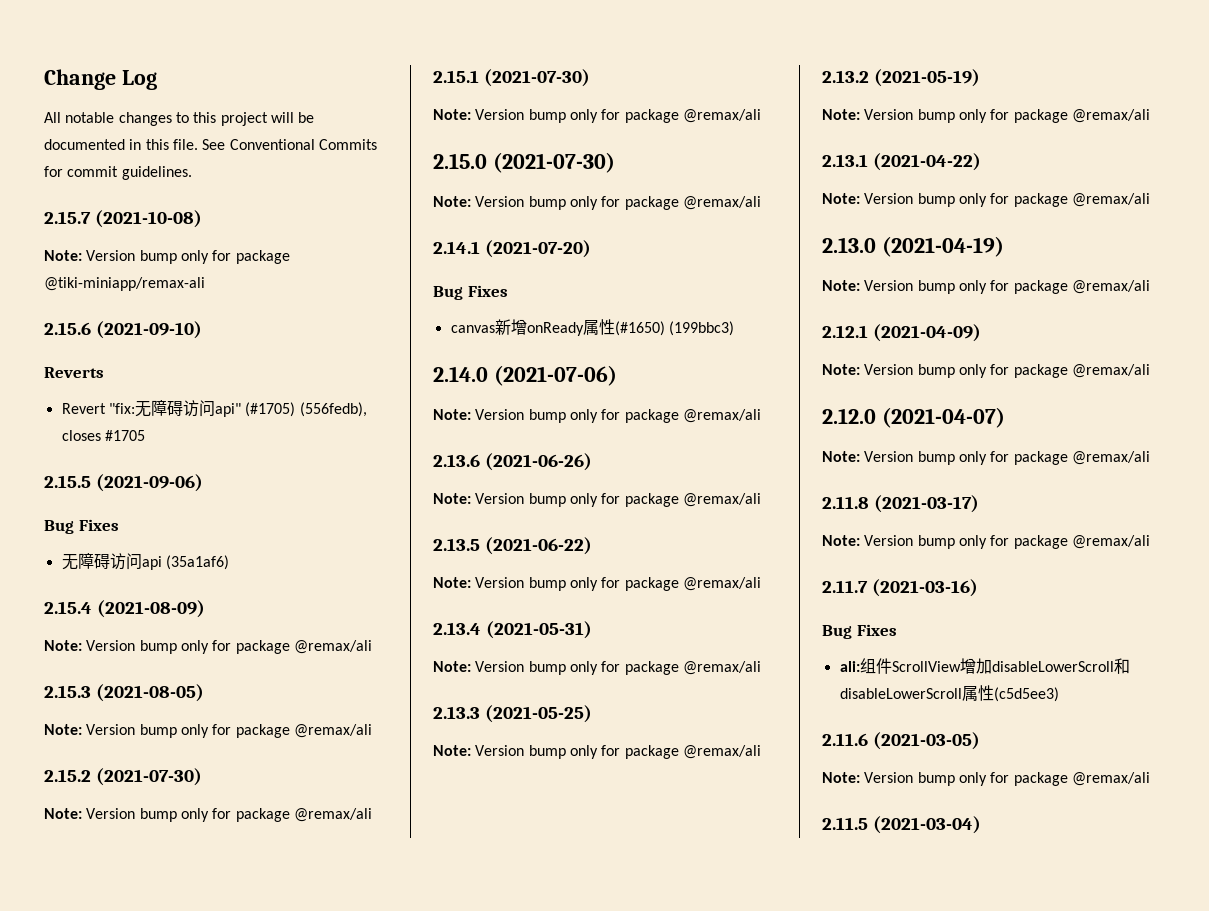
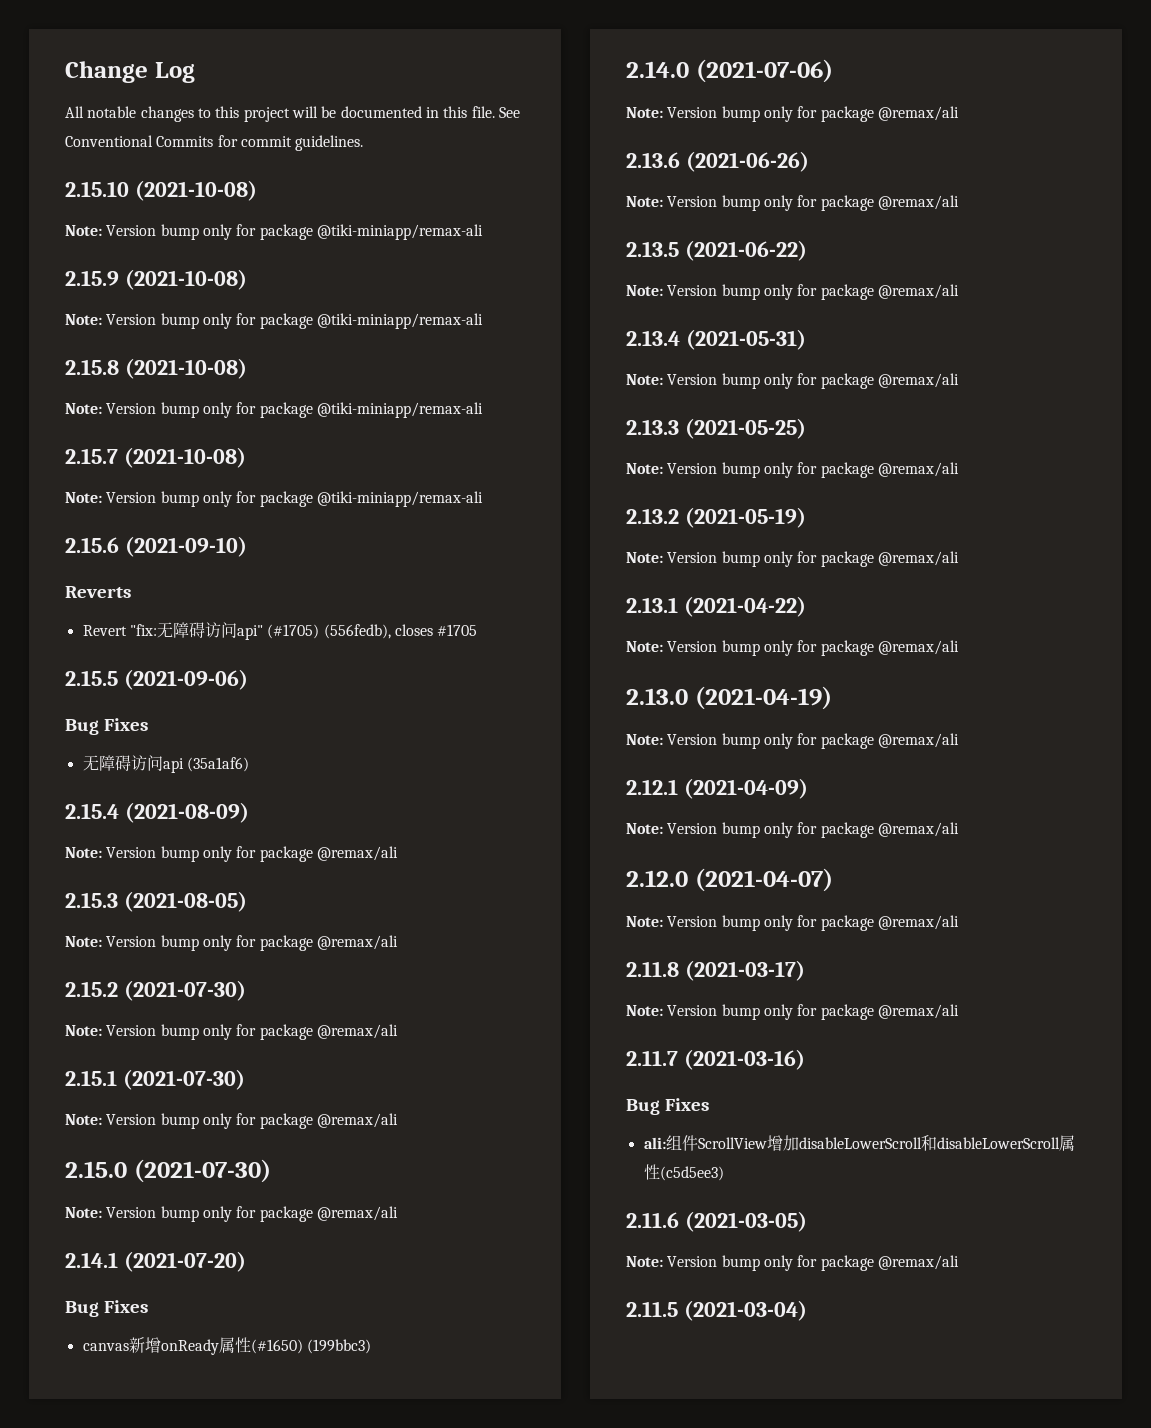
(192, 173) none -> [65,180,257,201] [65,224,483,240] [65,269,247,290] [65,313,483,329] [65,358,247,379] [65,402,483,418] // 2.15.10 (2021-10-08) // Note: Version bump only for package @tiki-miniapp/remax-ali // 2.15.9 (2021-10-08) // Note: Version bump only for package @tiki-miniapp/remax-ali // 2.15.8 (2021-10-08) // Note: Version bump only for package @tiki-miniapp/remax-ali

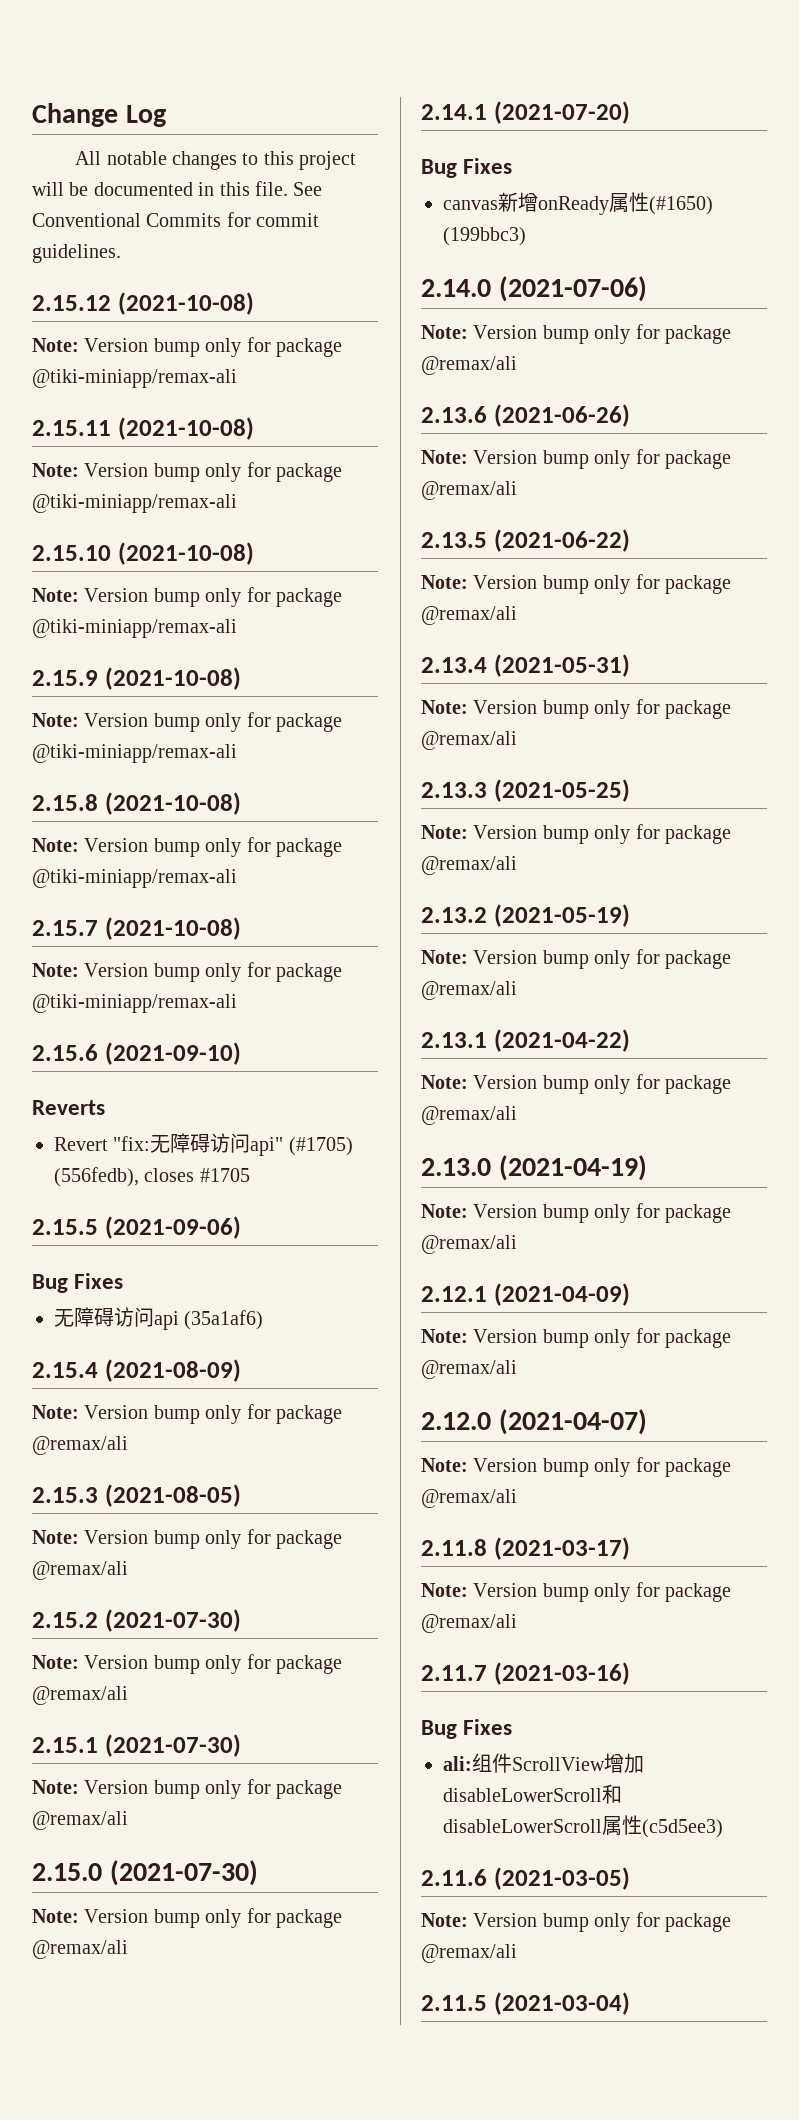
(364, 143) none -> [32,292,254,315] [32,337,342,357] [32,369,237,388] [32,417,254,440] [32,462,342,482] [32,494,237,513] // 2.15.12 (2021-10-08) // Note: Version bump only for package @tiki-miniapp/remax-ali // 2.15.11 (2021-10-08) // Note: Version bump only for package @tiki-miniapp/remax-ali

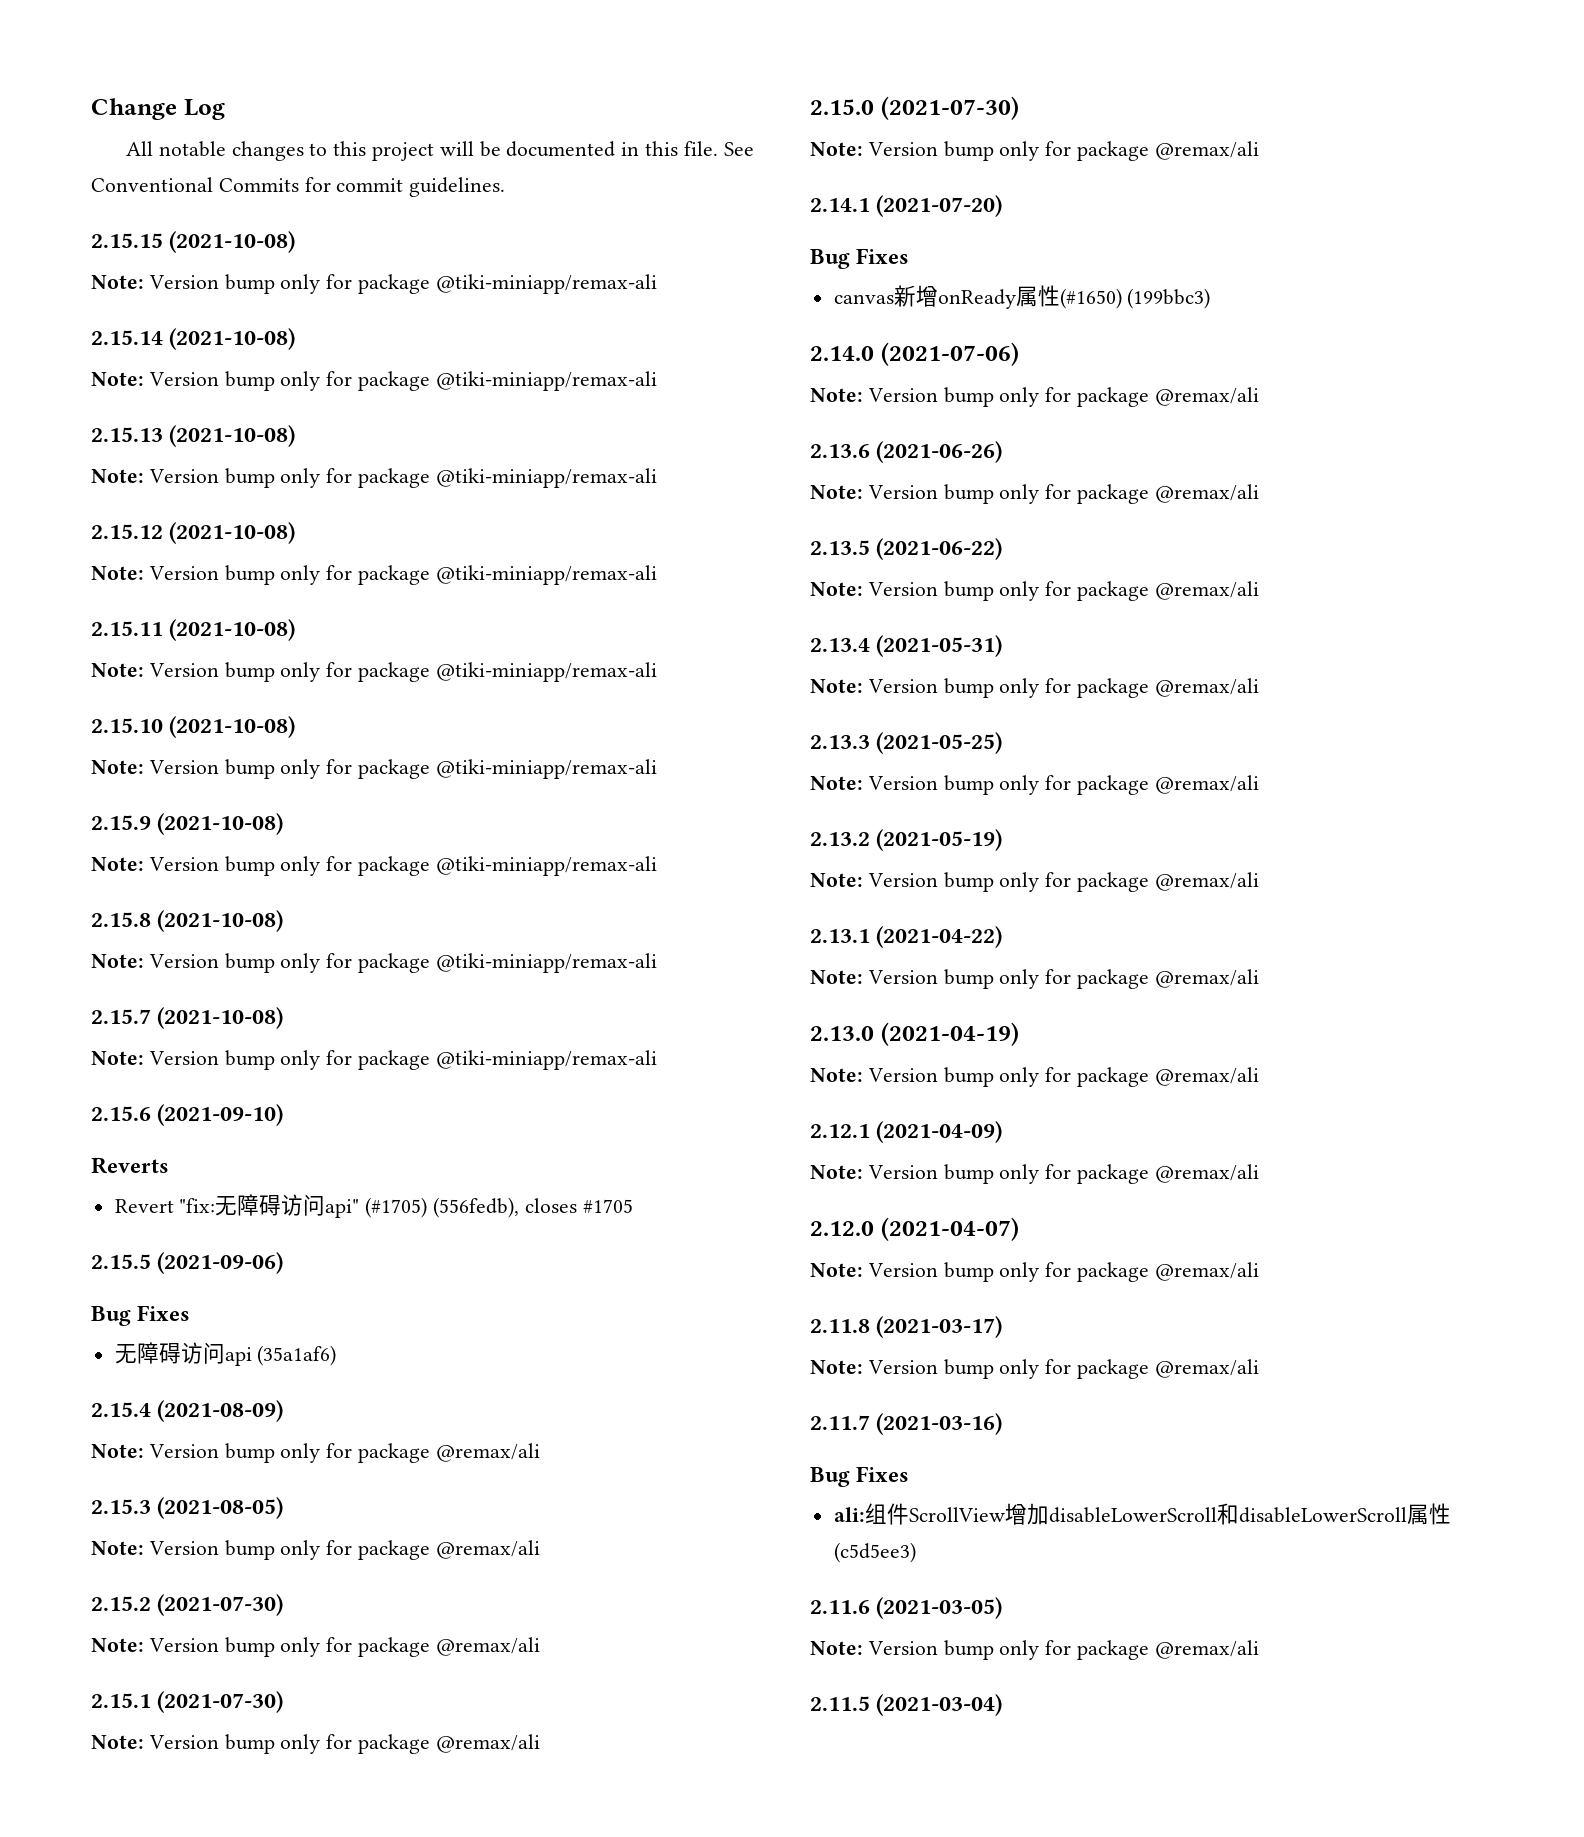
(121, 253) none -> [91,231,296,253] [91,274,657,294] [91,328,296,350] [91,371,657,391] [91,425,296,447] [91,468,657,488] // 2.15.15 (2021-10-08) // Note: Version bump only for package @tiki-miniapp/remax-ali // 2.15.14 (2021-10-08) // Note: Version bump only for package @tiki-miniapp/remax-ali // 2.15.13 (2021-10-08) // Note: Version bump only for package @tiki-miniapp/remax-ali

